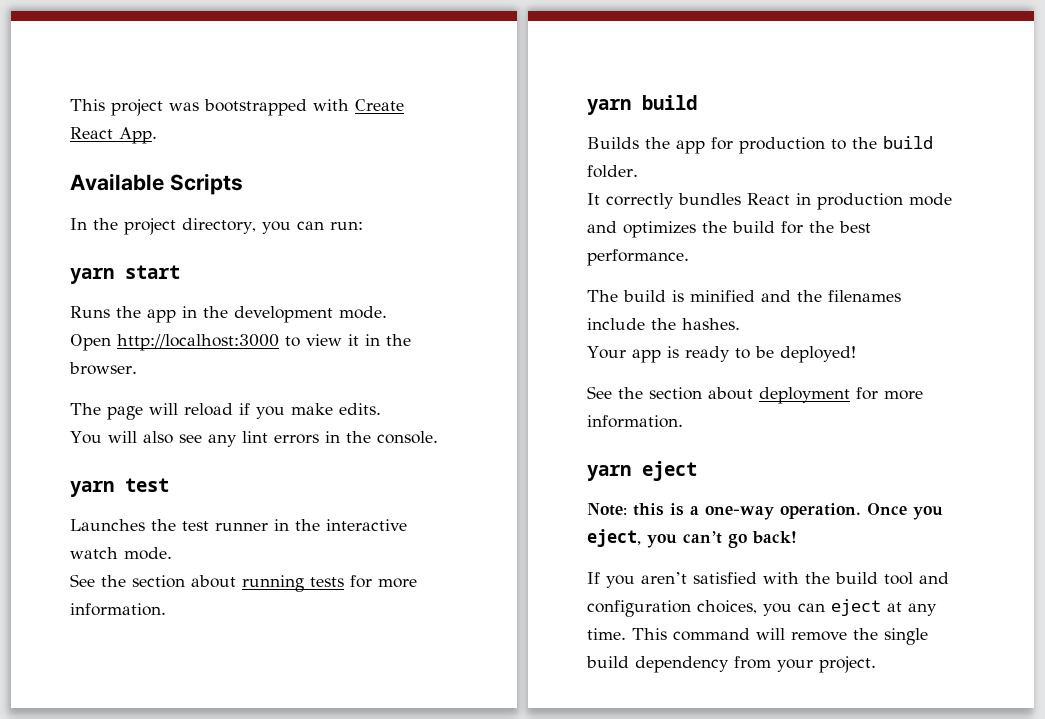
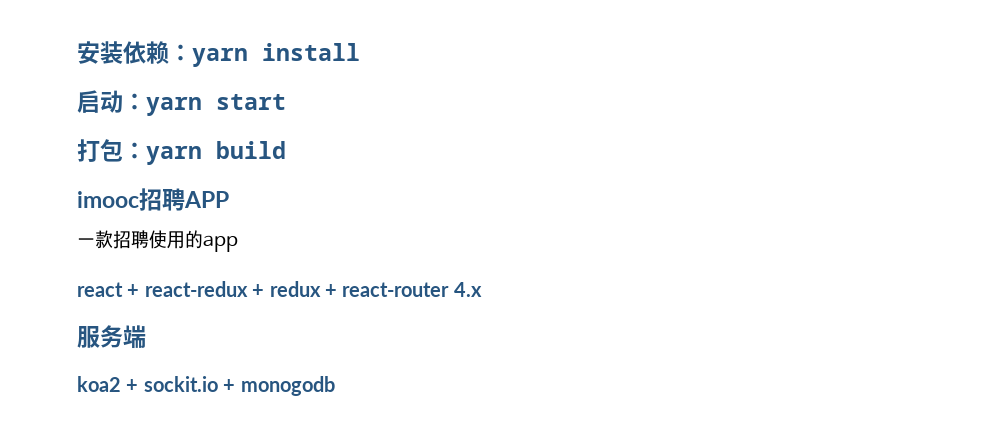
[70,99,404,116] [70,127,157,144] [70,173,243,195] [70,218,363,235] [70,265,180,284] [70,306,387,323] [70,334,411,351] [69,362,137,375] [70,403,381,420] [70,431,438,447] [70,478,169,497] [70,519,407,531] [70,547,172,560] [70,574,417,592] [70,603,166,616] [587,95,697,115] [587,136,933,154] [587,165,638,178] [587,193,952,210] [587,221,871,238] [587,249,689,266] [587,290,901,302] [587,318,740,330] [587,346,856,363] [587,386,923,404] [587,415,683,428] [587,461,697,481] [587,503,943,520] [587,529,797,548] [587,572,949,588] [587,599,937,617] [587,628,928,645] [586,656,876,673] This project was bootstrapped with Create React App. // Available Scripts // In the project directory, you can run: // yarn start // Runs the app in the development mode. // Open http://localhost:3000 to view it in the browser. // The page will reload if you make edits. // You will also see any lint errors in the console. // yarn test // Launches the test runner in the interactive watch mode. // See the section about running tests for more information. // yarn build // Builds the app for production to the build folder. // It correctly bundles React in production mode and optimizes the build for the best performance. // The build is minified and the filenames include the hashes. // Your app is ready to be deployed! // See the section about deployment for more information. // yarn eject // Note: this is a one-way operation. Once you eject, you can’t go back! // If you aren’t satisfied with the build tool and configuration choices, you can eject at any time. This command will remove the single build dependency from your project. -> [77,41,360,67] [77,90,286,116] [77,139,286,165] [77,188,229,211] [77,230,238,252] [77,281,482,297] [77,325,146,349] [77,376,335,396] 安装依赖：yarn install // 启动：yarn start // 打包：yarn build // imooc招聘APP // 一款招聘使用的app // react + react-redux + redux + react-router 4.x // 服务端 // koa2 + sockit.io + monogodb

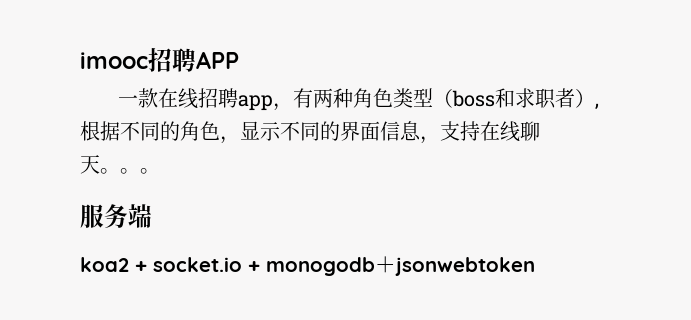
[77,41,360,67] [77,90,286,116] [77,139,286,165] [77,188,229,211] [77,230,238,252] [77,281,482,297] 安装依赖：yarn install // 启动：yarn start // 打包：yarn build // imooc招聘APP // 一款招聘使用的app // react + react-redux + redux + react-router 4.x -> [80,48,239,72] [117,88,599,111] [80,121,540,144] [80,155,160,174] imooc招聘APP // 一款在线招聘app，有两种角色类型（boss和求职者）,根据不同的角色，显示不同的界面信息，支持在线聊天。。。
[143,376,218,392] sockit.io -> [153,257,242,272] socket.io
(335, 386) none -> [375,256,535,276] ＋jsonwebtoken

